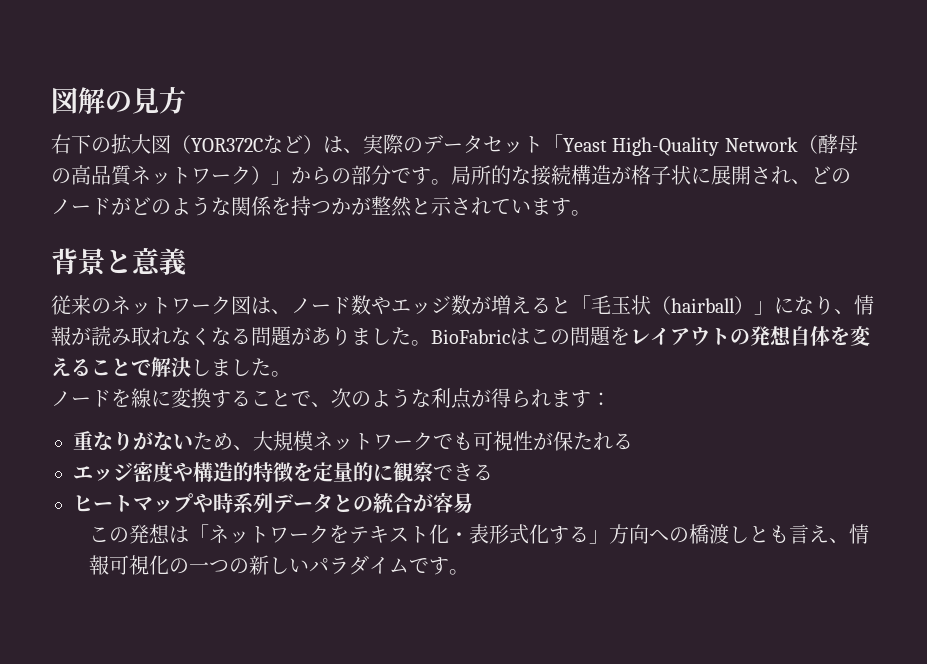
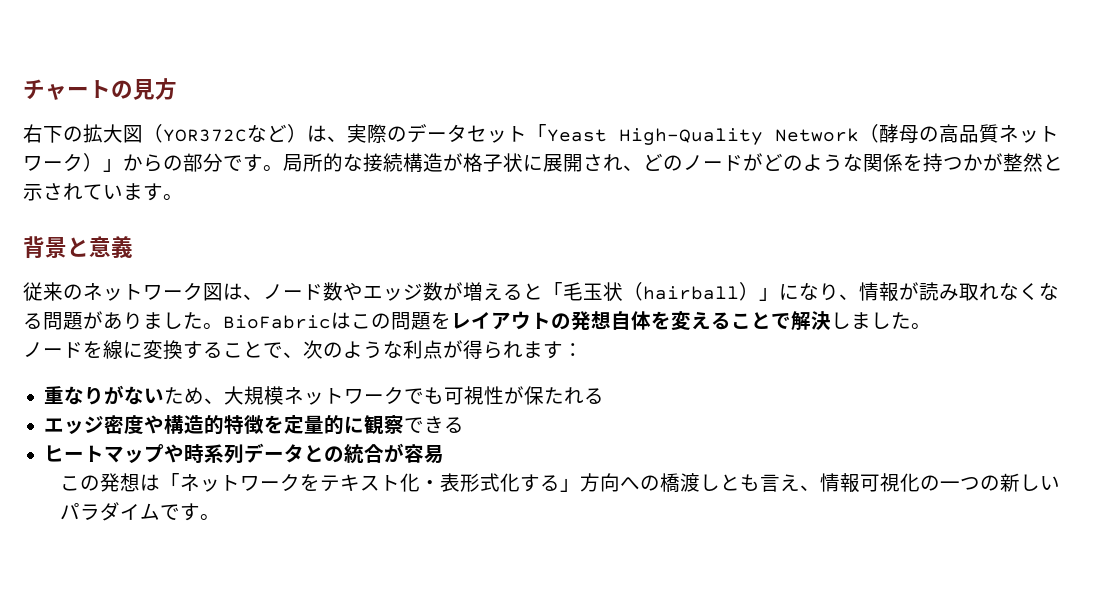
[51,87,105,114] 図解 -> [23,79,111,100] チャート

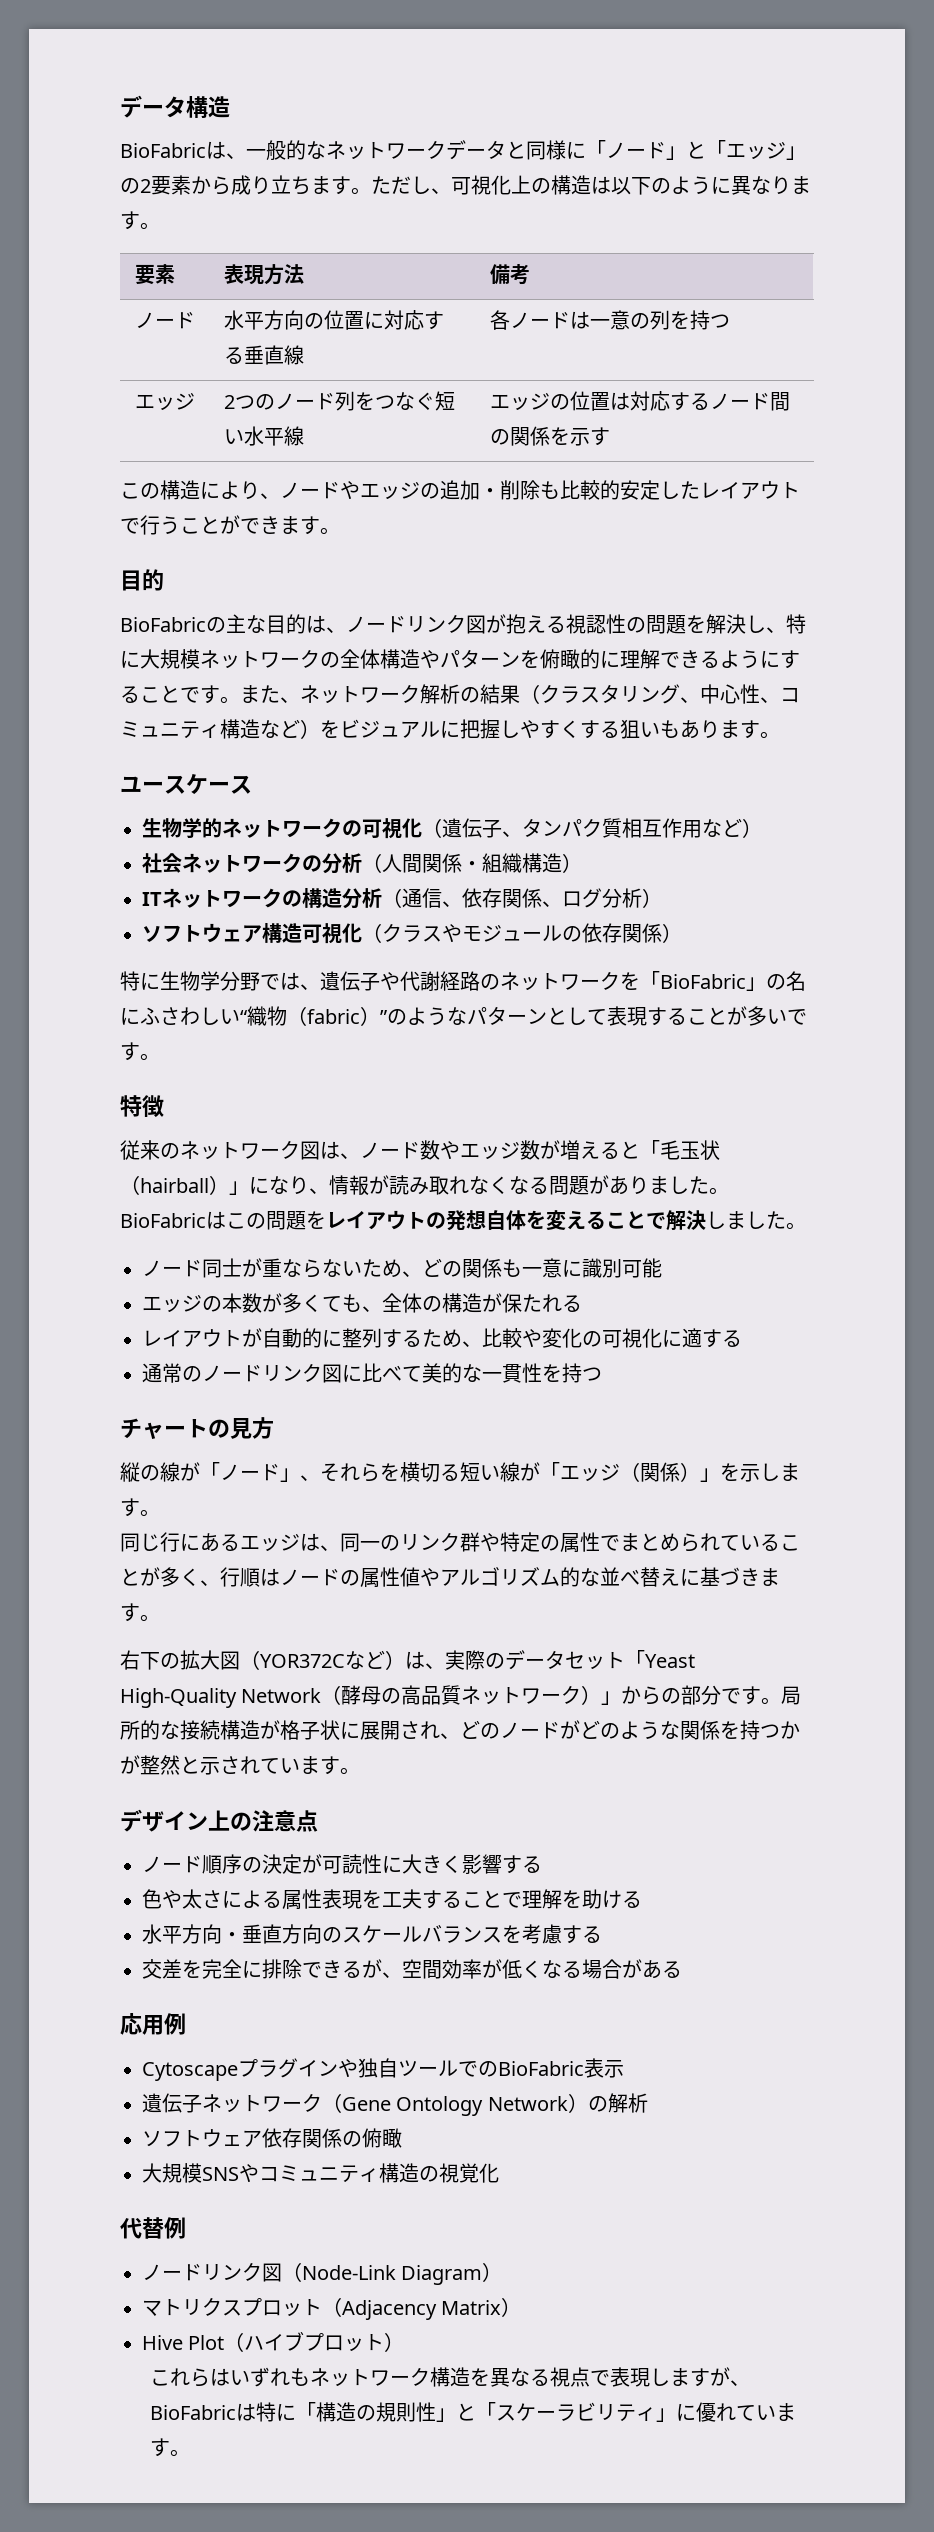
[23,78,177,100] チャートの見方 -> [120,95,230,118] [120,140,806,160] [120,175,811,195] [120,211,160,230] [134,264,175,285] [223,264,304,285] [489,264,530,285] [134,312,195,329] [223,310,444,330] [223,345,304,365] [489,310,730,330] [134,393,195,411] [223,391,455,411] [223,426,304,446] [489,391,790,411] [489,426,610,446] [120,480,800,500] [120,515,340,535] [120,569,164,591] [120,614,806,634] [120,649,800,669] [120,684,800,704] [120,719,780,739] [120,774,252,794] [142,818,762,839] [142,853,582,874] [142,888,662,909] [142,923,682,944] [120,971,806,991] [120,1006,807,1026] [120,1042,160,1061] [120,1095,164,1118] [120,1140,720,1160] [120,1175,729,1196] [120,1210,806,1231] [142,1258,662,1278] [142,1293,582,1313] [142,1328,742,1348] [142,1363,602,1383] [120,1417,274,1439] [120,1462,800,1482] [120,1498,160,1517] [120,1532,800,1553] [120,1567,780,1588] [120,1603,160,1622] データ構造 // BioFabricは、一般的なネットワークデータと同様に「ノード」と「エッジ」の2要素から成り立ちます。ただし、可視化上の構造は以下のように異なります。 // 要素 | 表現方法 | 備考 // ノード | 水平方向の位置に対応する垂直線 | 各ノードは一意の列を持つ // エッジ | 2つのノード列をつなぐ短い水平線 | エッジの位置は対応するノード間の関係を示す // この構造により、ノードやエッジの追加・削除も比較的安定したレイアウトで行うことができます。 // 目的 // BioFabricの主な目的は、ノードリンク図が抱える視認性の問題を解決し、特に大規模ネットワークの全体構造やパターンを俯瞰的に理解できるようにすることです。また、ネットワーク解析の結果（クラスタリング、中心性、コミュニティ構造など）をビジュアルに把握しやすくする狙いもあります。 // ユースケース // 生物学的ネットワークの可視化（遺伝子、タンパク質相互作用など） // 社会ネットワークの分析（人間関係・組織構造） // ITネットワークの構造分析（通信、依存関係、ログ分析） // ソフトウェア構造可視化（クラスやモジュールの依存関係） // 特に生物学分野では、遺伝子や代謝経路のネットワークを「BioFabric」の名にふさわしい“織物（fabric）”のようなパターンとして表現することが多いです。 // 特徴 // 従来のネットワーク図は、ノード数やエッジ数が増えると「毛玉状（hairball）」になり、情報が読み取れなくなる問題がありました。BioFabricはこの問題をレイアウトの発想自体を変えることで解決しました。 // ノード同士が重ならないため、どの関係も一意に識別可能 // エッジの本数が多くても、全体の構造が保たれる // レイアウトが自動的に整列するため、比較や変化の可視化に適する // 通常のノードリンク図に比べて美的な一貫性を持つ // チャートの見方 // 縦の線が「ノード」、それらを横切る短い線が「エッジ（関係）」を示します。 // 同じ行にあるエッジは、同一のリンク群や特定の属性でまとめられていることが多く、行順はノードの属性値やアルゴリズム的な並べ替えに基づきます。
[23,236,133,259] [23,282,1059,302] [23,311,931,331] [23,340,583,360] [44,385,605,405] [44,415,465,435] [44,443,445,464] [59,473,1060,493] [59,502,180,521] 背景と意義 // 従来のネットワーク図は、ノード数やエッジ数が増えると「毛玉状（hairball）」になり、情報が読み取れなくなる問題がありました。BioFabricはこの問題をレイアウトの発想自体を変えることで解決しました。 // ノードを線に変換することで、次のような利点が得られます： // 重なりがないため、大規模ネットワークでも可視性が保たれる // エッジ密度や構造的特徴を定量的に観察できる // ヒートマップや時系列データとの統合が容易 // この発想は「ネットワークをテキスト化・表形式化する」方向への橋渡しとも言え、情報可視化の一つの新しいパラダイムで -> [120,1809,318,1832] [142,1854,542,1874] [142,1889,642,1910] [142,1924,602,1944] [142,1959,682,1979] [120,2013,186,2035] [142,2058,624,2081] [142,2093,648,2116] [142,2128,402,2148] [142,2163,499,2183] [120,2217,186,2239] [142,2262,503,2285] [142,2297,522,2320] [142,2331,405,2352] [149,2367,750,2387] [149,2402,796,2422] デザイン上の注意点 // ノード順序の決定が可読性に大きく影響する // 色や太さによる属性表現を工夫することで理解を助ける // 水平方向・垂直方向のスケールバランスを考慮する // 交差を完全に排除できるが、空間効率が低くなる場合がある // 応用例 // Cytoscapeプラグインや独自ツールでのBioFabric表示 // 遺伝子ネットワーク（Gene Ontology Network）の解析 // ソフトウェア依存関係の俯瞰 // 大規模SNSやコミュニティ構造の視覚化 // 代替例 // ノードリンク図（Node-Link Diagram） // マトリクスプロット（Adjacency Matrix） // Hive Plot（ハイブプロット） // これらはいずれもネットワーク構造を異なる視点で表現しますが、BioFabricは特に「構造の規則性」と「スケーラビリティ」に優れていま

